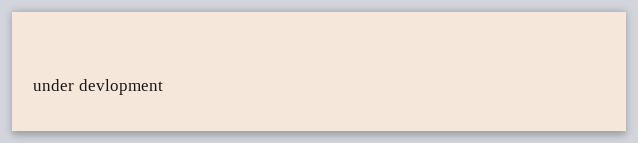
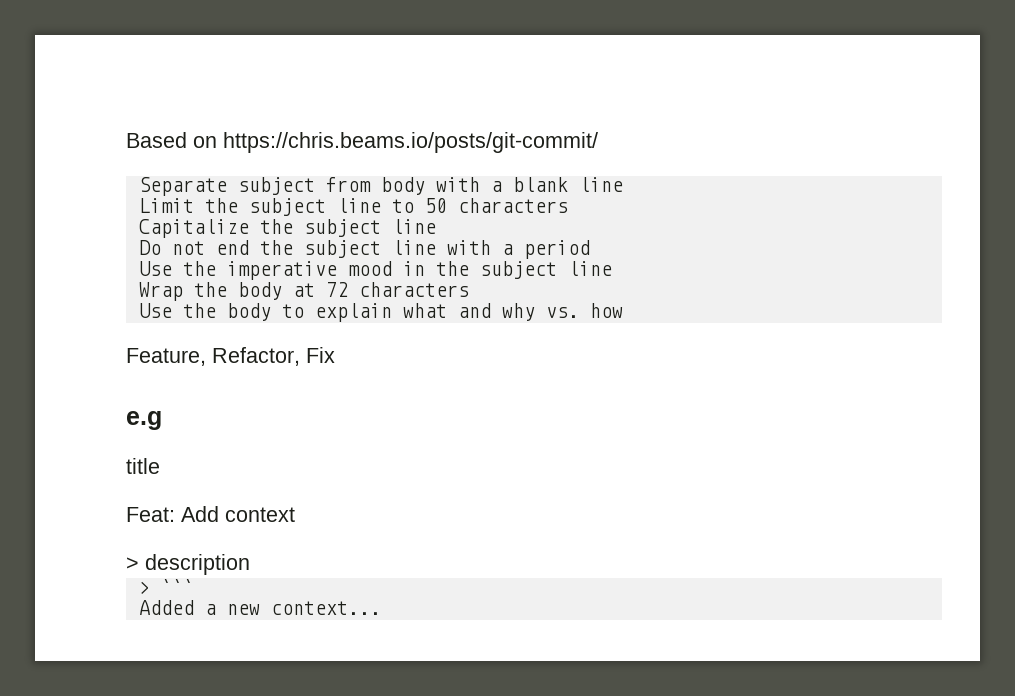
[33,79,163,95] under devlopment -> [126,132,598,153] [138,177,623,196] [138,198,568,216] [138,219,436,238] [138,240,590,259] [138,261,612,280] [138,282,469,301] [138,303,623,322] [126,347,335,366] [126,411,162,430] [126,458,160,474] [126,506,295,522] [126,554,250,575] [138,579,194,594] [138,600,381,615] Based on https://chris.beams.io/posts/git-commit/ // Separate subject from body with a blank line // Limit the subject line to 50 characters // Capitalize the subject line // Do not end the subject line with a period // Use the imperative mood in the subject line // Wrap the body at 72 characters // Use the body to explain what and why vs. how // Feature, Refactor, Fix // e.g // title // Feat: Add context // > description // > ``` // Added a new context...

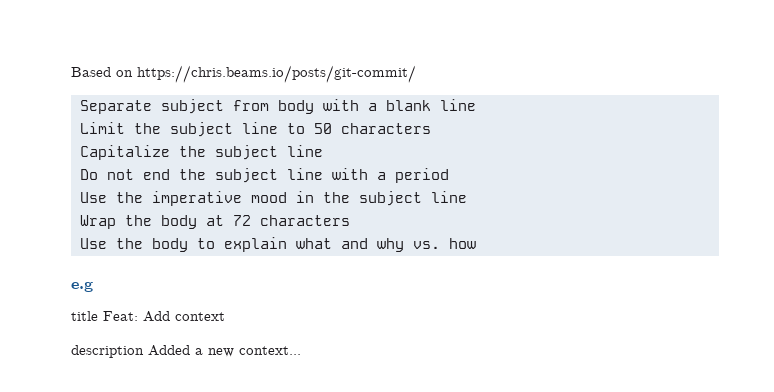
[126,347,335,366] // Feature, Refactor, Fix -> (476, 243) none
(160, 466) // -> (98, 316) none
[126,557,139,570] > -> (225, 316) none
[138,579,194,594] // > ``` // -> (144, 351) none

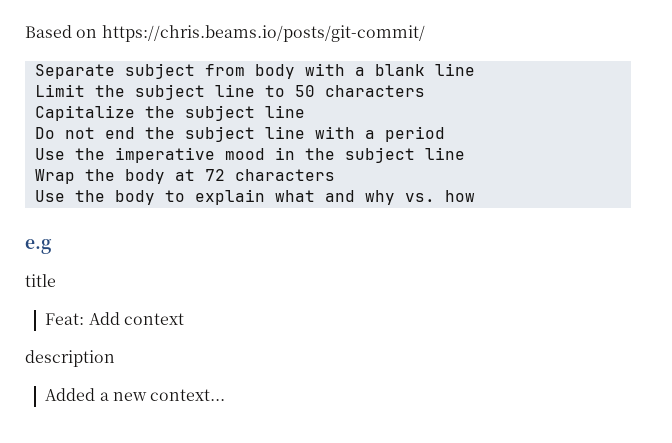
(98, 316) none -> (56, 280) //
(144, 351) none -> (115, 358) //

